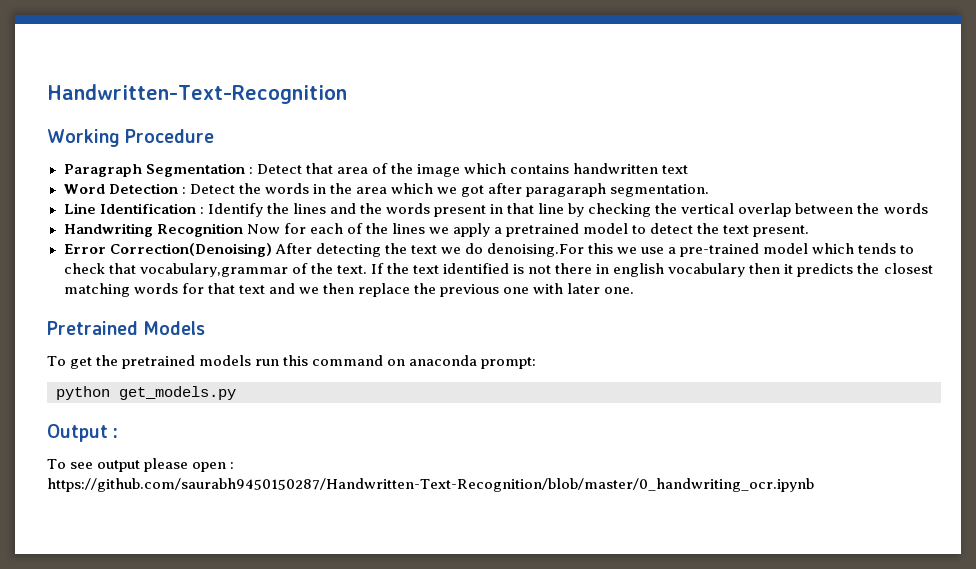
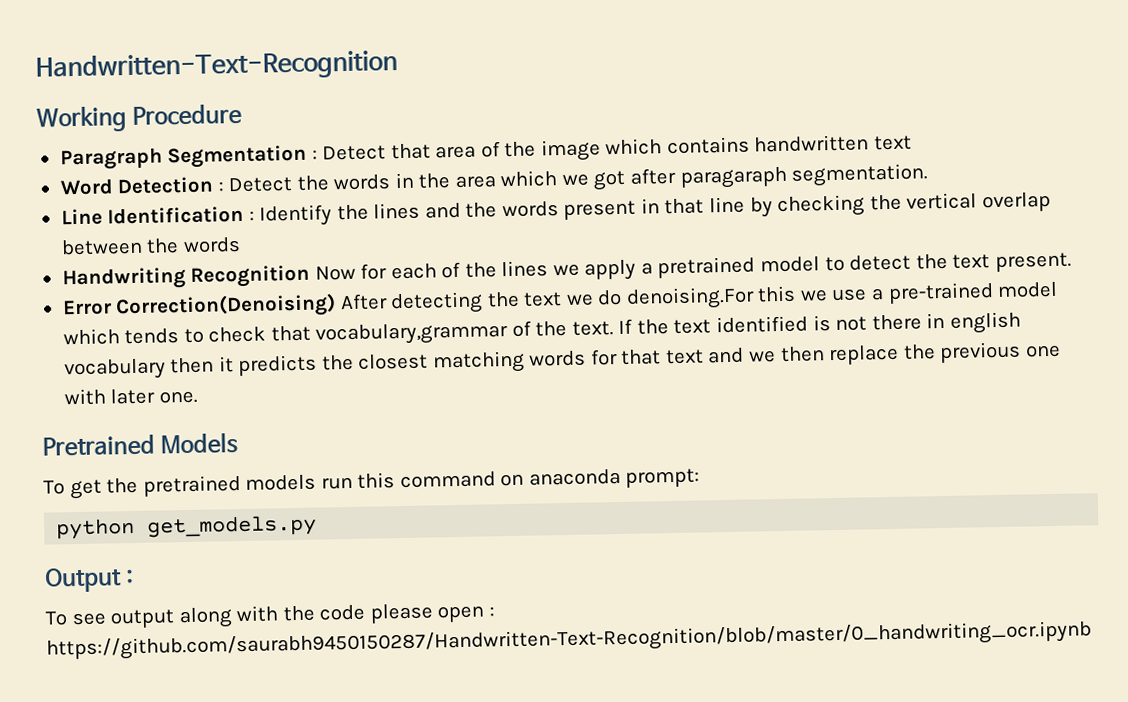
(141, 466) none -> [178,604,366,629] along with the code

